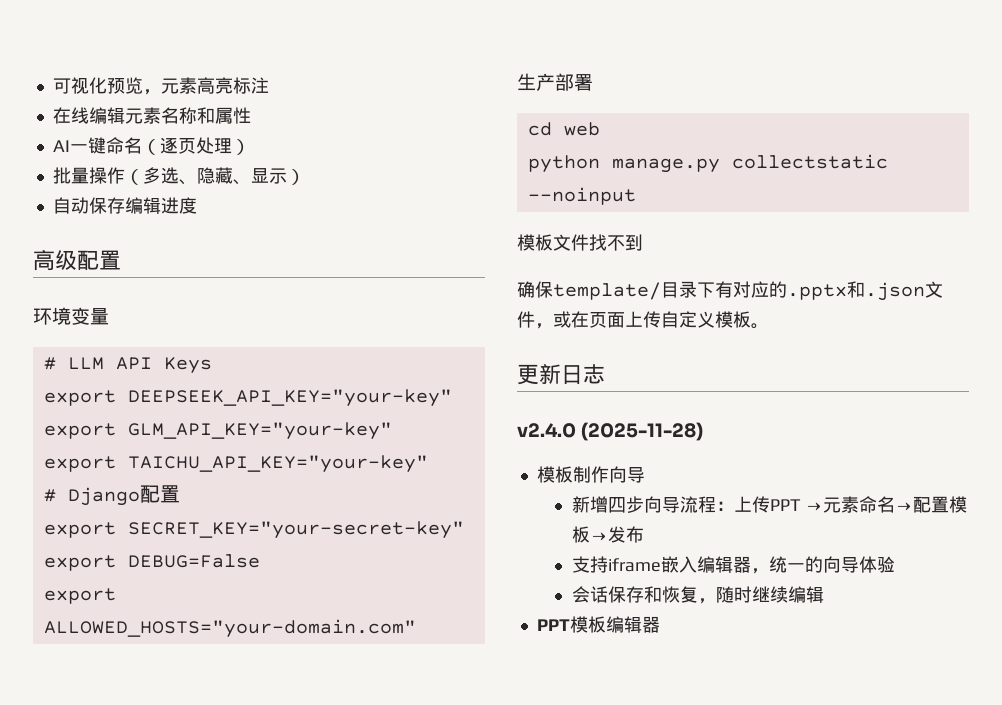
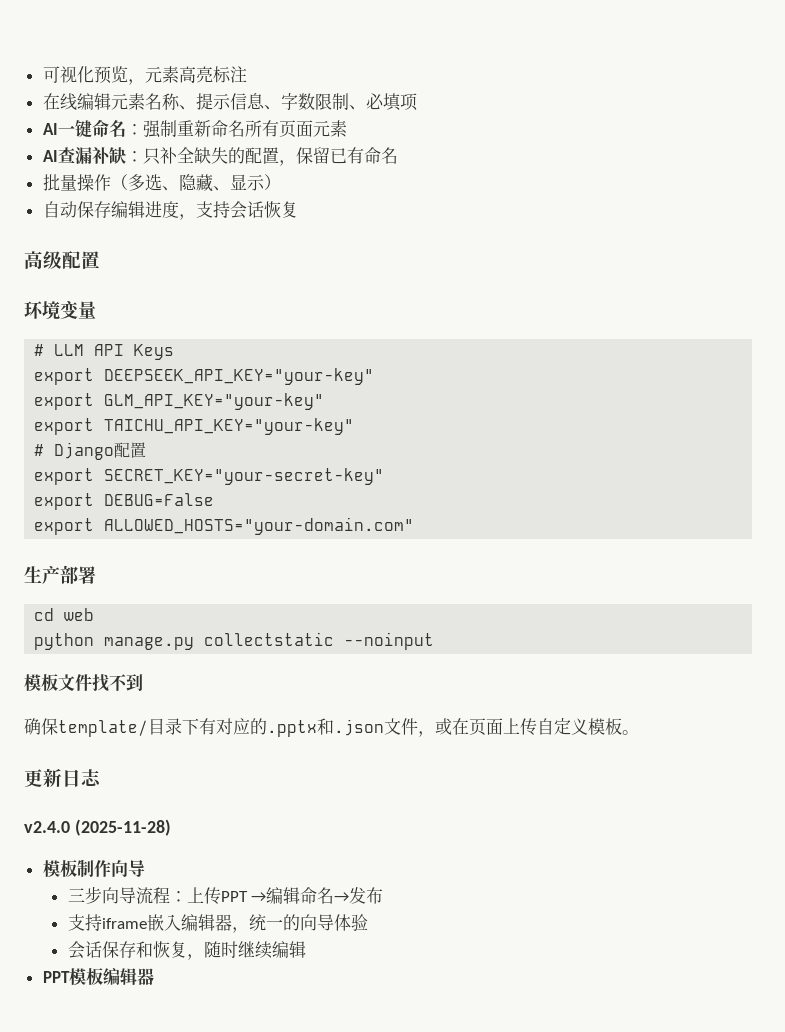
[196,107,251,124] [52,137,250,155] 和属性 // AI一键命名（逐页处理） -> [178,93,418,111] [42,119,347,138] [42,147,398,166] 、提示信息、字数限制、必填项 // AI一键命名：强制重新命名所有页面元素 // AI查漏补缺：只补全缺失的配置，保留已有命名
(197, 205) none -> [178,201,298,220] ，支持会话恢复
[571,496,626,513] 新增四 -> [67,888,85,902] 三
[823,496,860,513] 元素 -> [266,887,301,904] 编辑
[913,496,968,513] [571,526,608,543] 配置模板→ -> (350, 897) none

